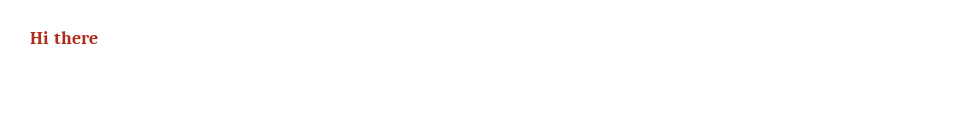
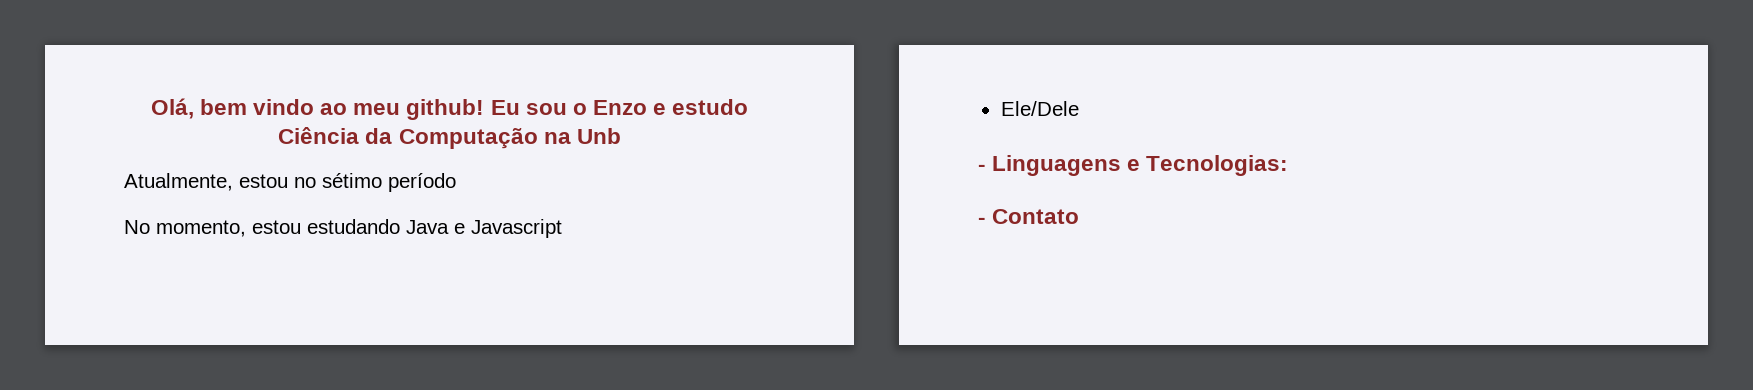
[30,31,98,44] Hi there -> [151,98,748,120] [278,127,621,149] [124,173,456,192] [124,219,562,238] [1000,101,1079,116] [978,155,1289,176] [978,209,1080,224] Olá, bem vindo ao meu github! Eu sou o Enzo e estudo Ciência da Computação na Unb // Atualmente, estou no sétimo período // No momento, estou estudando Java e Javascript // Ele/Dele // - Linguagens e Tecnologias: // - Contato

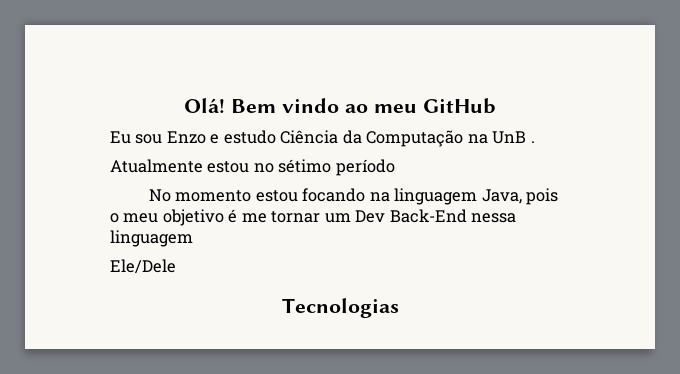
[151,98,248,119] Olá, bem -> [184,98,277,114] Olá! Bem
[406,99,485,120] github! -> [422,98,496,114] GitHub //
[572,103,587,115] o -> (163, 139) none
[576,128,621,144] [124,173,233,191] Unb // Atualmente, -> [492,131,535,144] [110,159,203,173] UnB . // Atualmente
[156,219,562,238] [1000,101,1079,116] [978,155,1289,176] [978,209,1080,224] momento, estou estudando Java e Javascript // Ele/Dele // - Linguagens e Tecnologias: // - Contato -> [175,188,558,205] [110,209,517,226] [110,230,193,247] [110,259,176,274] [281,298,399,318] momento estou focando na linguagem Java, pois o meu objetivo é me tornar um Dev Back-End nessa linguagem // Ele/Dele // Tecnologias

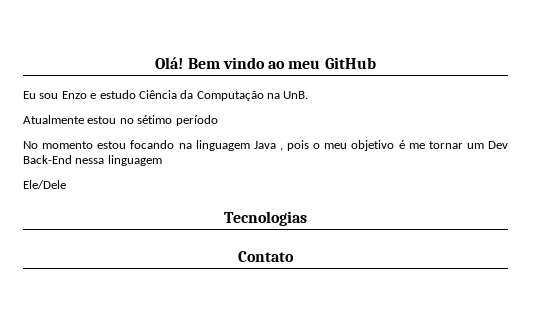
[492,131,535,144] UnB . -> [283,91,309,99] UnB.
[481,189,522,204] Java, -> [253,141,283,151] Java ,
(399, 308) none -> [238,251,294,262] // Contato

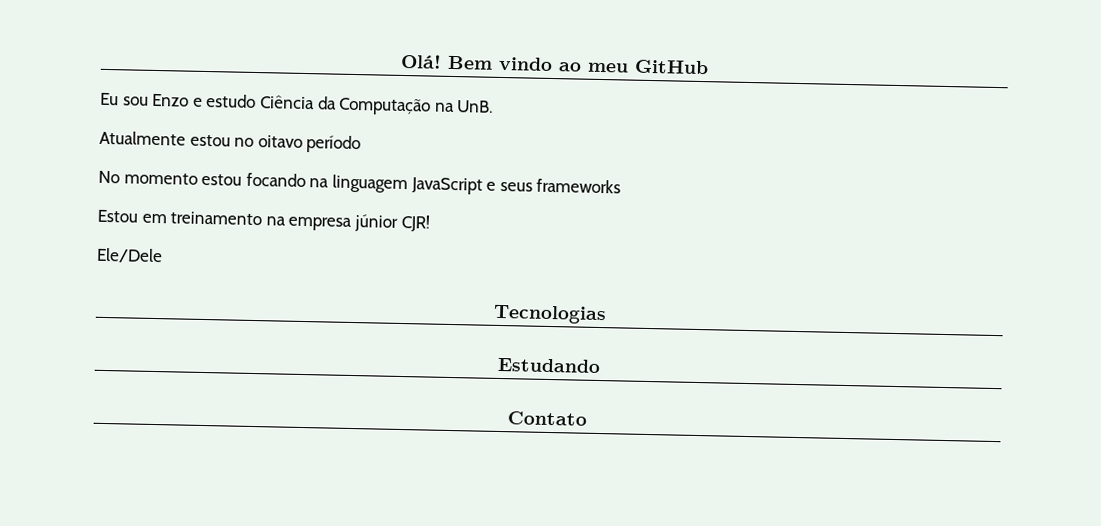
[137,115,173,124] sétimo -> [257,135,303,148] oitavo
[253,140,508,151] [23,155,162,166] Java , pois o meu objetivo é me tornar um Dev Back-End nessa linguagem -> [410,177,622,195] [97,209,430,232] JavaScript e seus frameworks // Estou em treinamento na empresa júnior CJR!
(307, 218) none -> [496,357,601,374] // Estudando

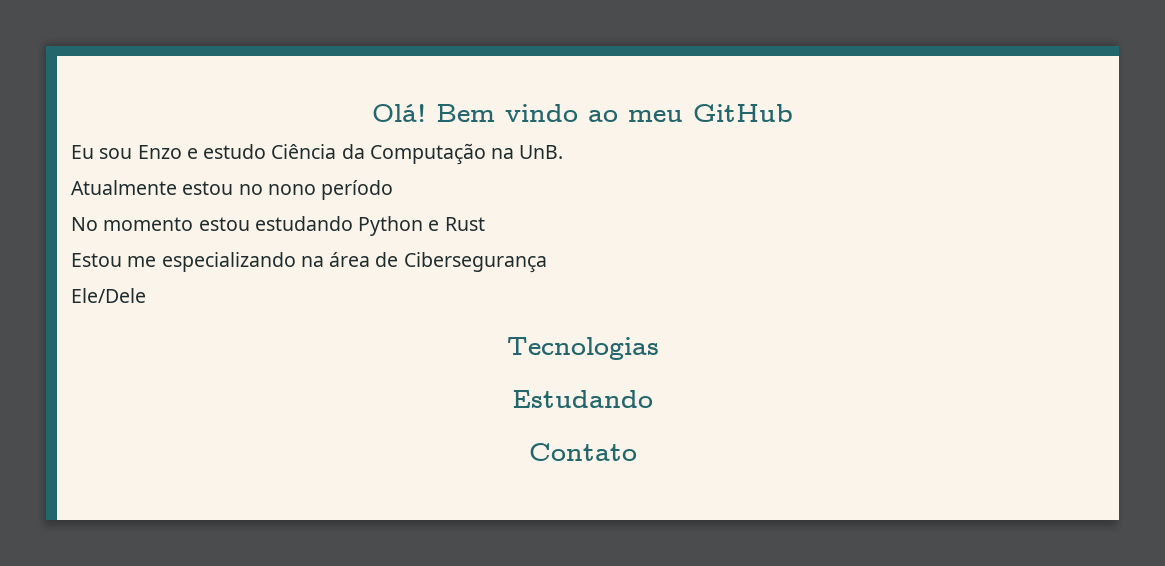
[257,135,303,148] oitavo -> [267,184,316,195] nono
[245,172,622,195] [97,209,430,232] focando na linguagem JavaScript e seus frameworks // Estou em treinamento na empresa júnior CJR! -> [254,216,485,236] [71,252,547,273] estudando Python e Rust // Estou me especializando na área de Cibersegurança

